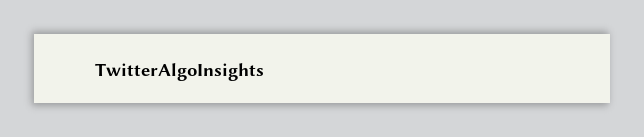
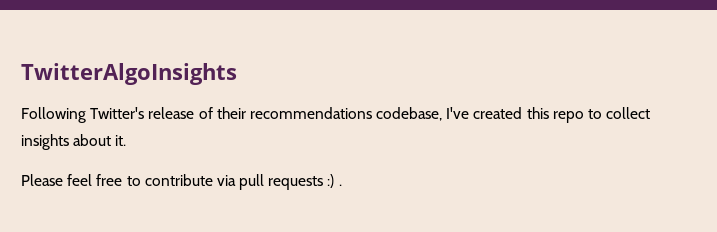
(264, 72) none -> [21,107,651,123] [21,134,127,150] [21,174,342,190] // Following Twitter's release of their recommendations codebase, I've created this repo to collect insights about it. // Please feel free to contribute via pull requests :) .

